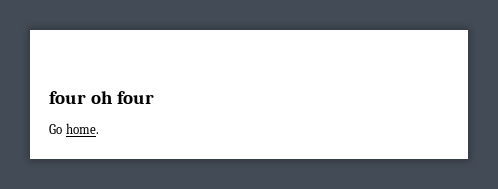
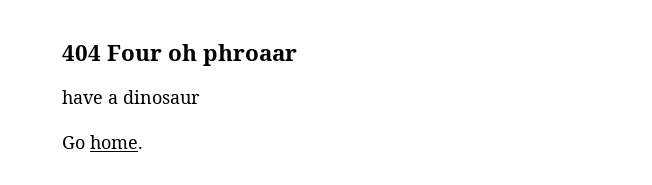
[49,91,154,104] four oh four -> [62,44,298,66] [62,90,200,104] 404 Four oh phroaar // have a dinosaur

